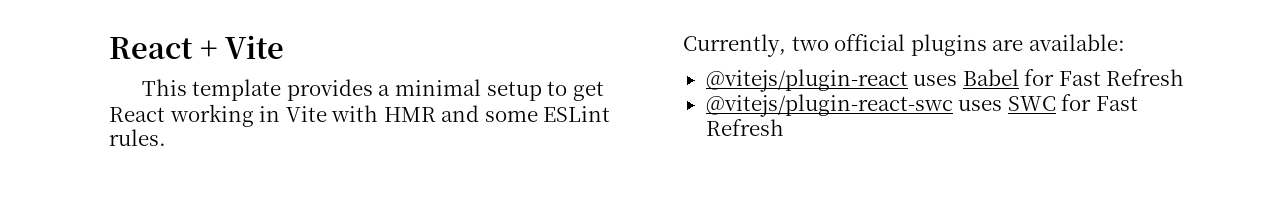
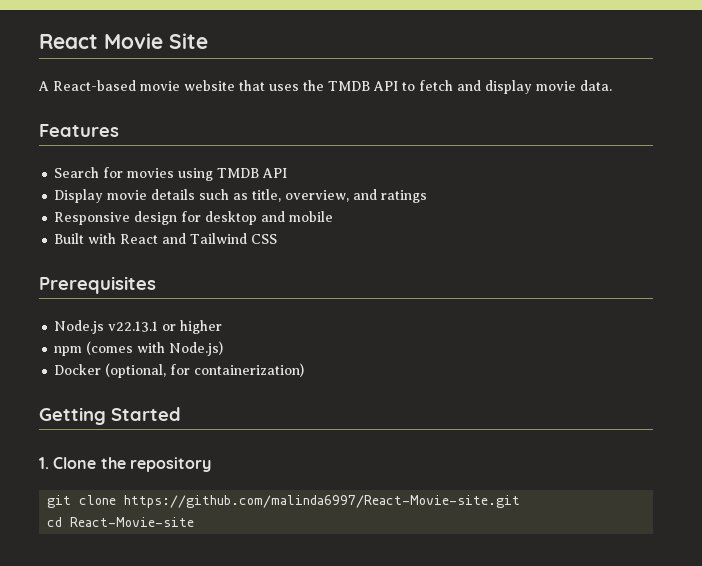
[109,35,284,59] [141,79,604,101] [109,104,611,127] [109,129,166,146] [683,34,1125,57] [705,69,1185,92] [705,94,1138,117] [705,119,784,136] React + Vite // This template provides a minimal setup to get React working in Vite with HMR and some ESLint rules. // Currently, two official plugins are available: // @vitejs/plugin-react uses Babel for Fast Refresh // @vitejs/plugin-react-swc uses SWC for Fast Refresh -> [39,33,208,49] [38,80,612,94] [39,124,119,137] [54,167,288,181] [54,189,428,203] [54,211,334,225] [54,233,278,244] [39,276,156,294] [54,320,223,334] [54,341,224,356] [54,363,305,378] [39,407,181,425] [39,457,211,472] [47,495,521,508] [47,517,195,527] React Movie Site // A React-based movie website that uses the TMDB API to fetch and display movie data. // Features // Search for movies using TMDB API // Display movie details such as title, overview, and ratings // Responsive design for desktop and mobile // Built with React and Tailwind CSS // Prerequisites // Node.js v22.13.1 or higher // npm (comes with Node.js) // Docker (optional, for containerization) // Getting Started // 1. Clone the repository // git clone https://github.com/malinda6997/React-Movie-site.git // cd React-Movie-site

